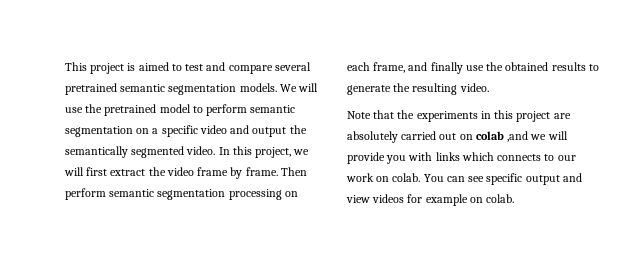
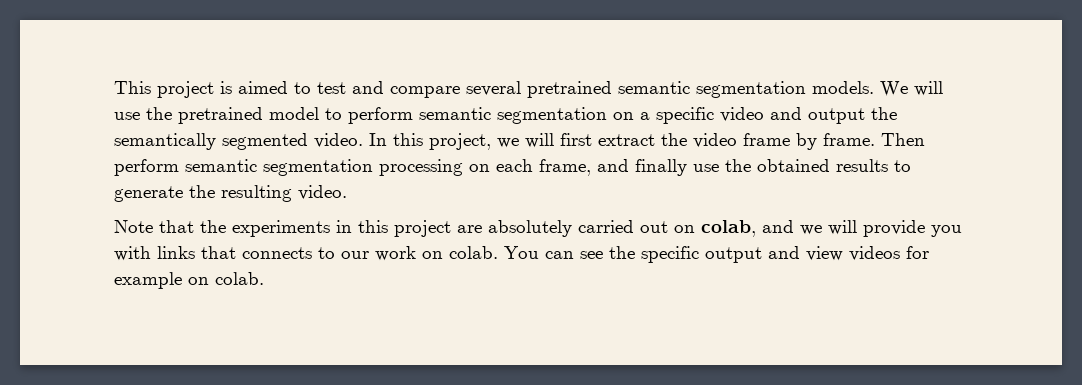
[475,131,529,142] colab ,and -> [701,220,794,237] colab, and
[461,152,494,161] which -> [201,246,236,259] that
(485, 179) none -> [609,246,635,259] the

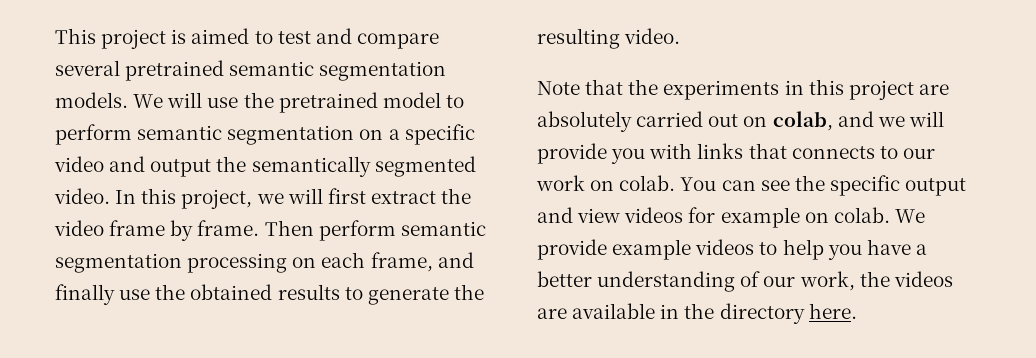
(264, 278) none -> [894,209,925,223] [537,239,927,260] [537,271,953,292] [537,303,857,324] We provide example videos to help you have a better understanding of our work, the videos are available in the directory here.

